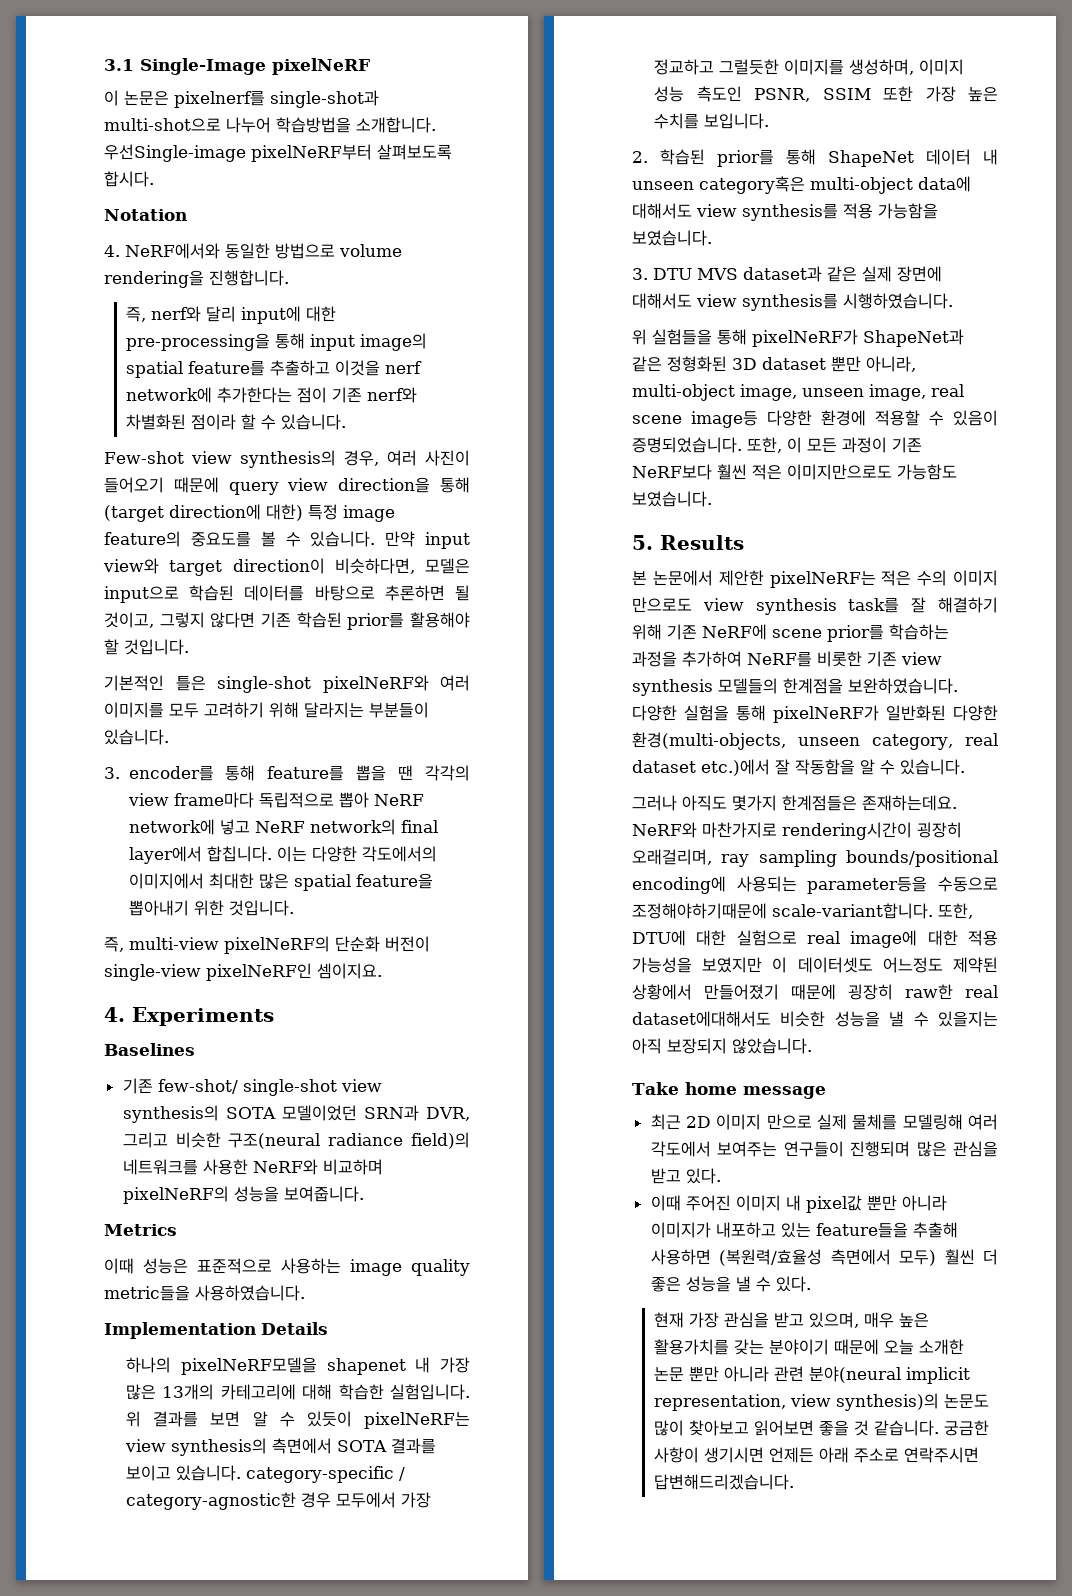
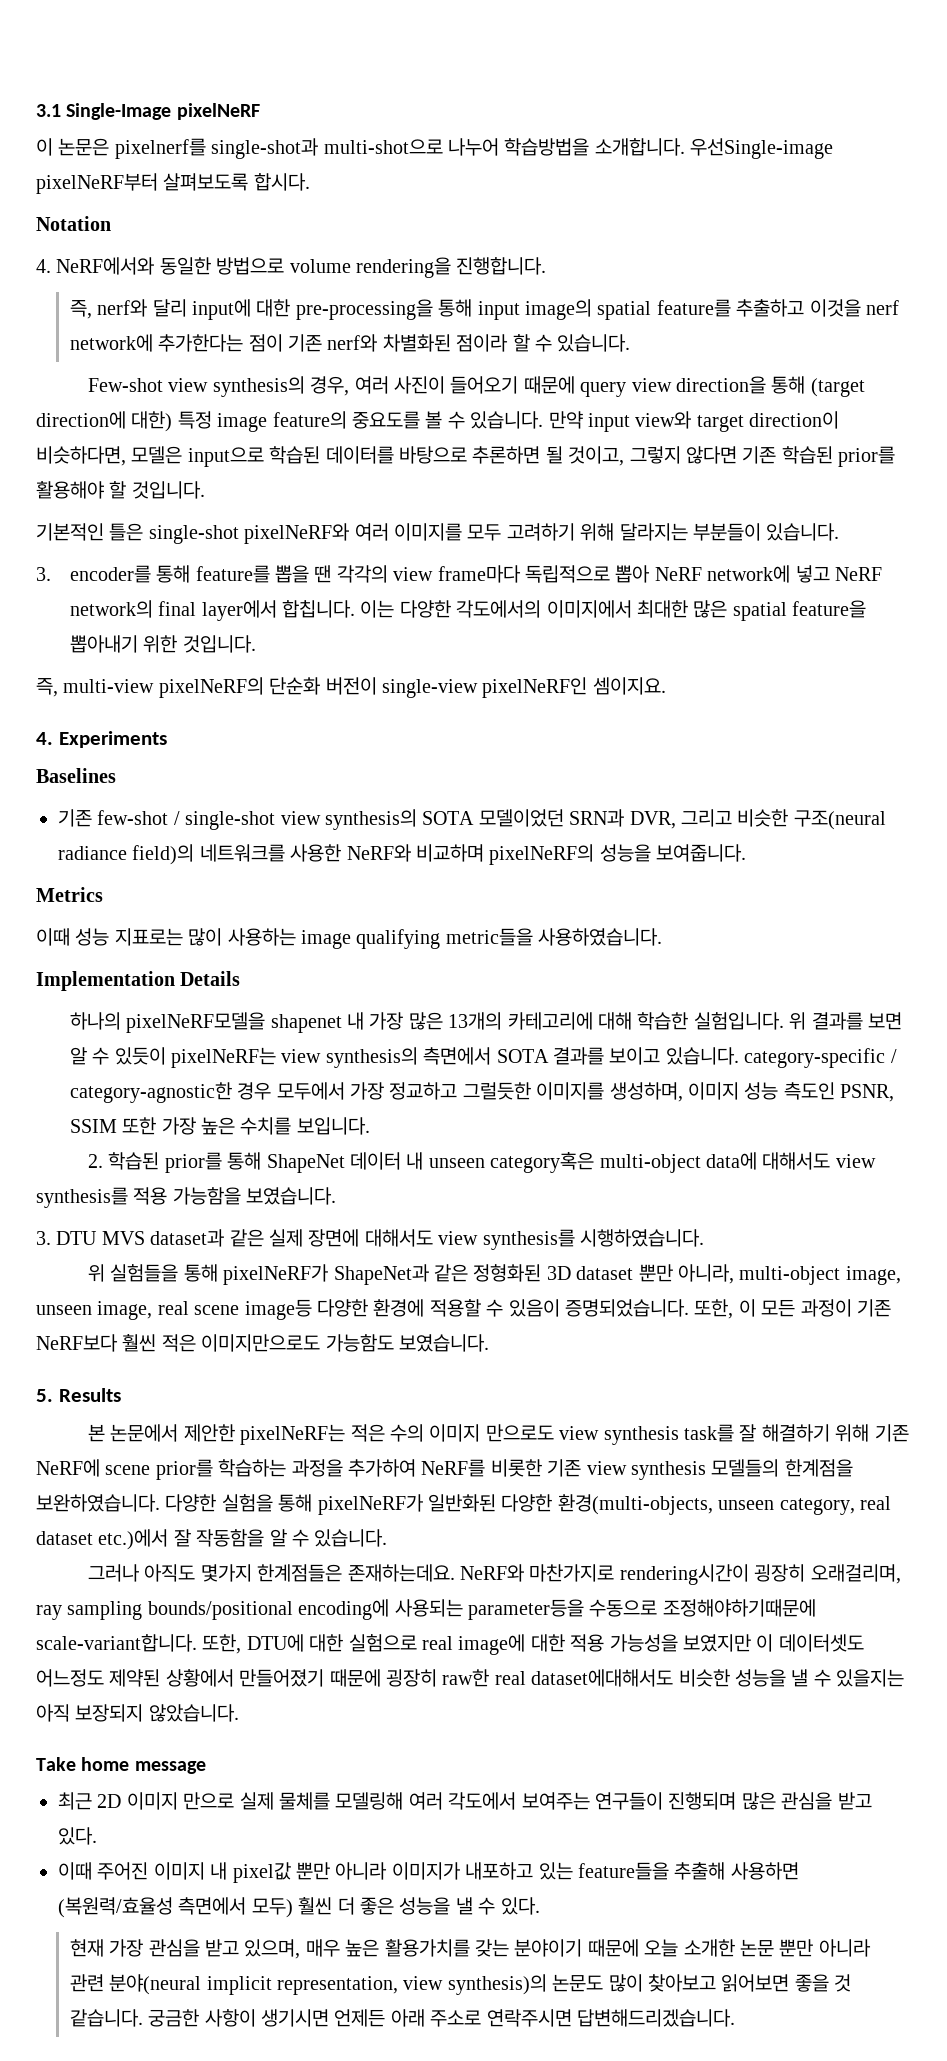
[157,1079,238,1094] few-shot/ -> [97,810,180,825] few-shot /
[143,1258,272,1274] 성능은 표준적으로 -> [75,928,223,946] 성능 지표로는 많이
[411,1259,470,1276] quality -> [356,929,441,949] qualifying

